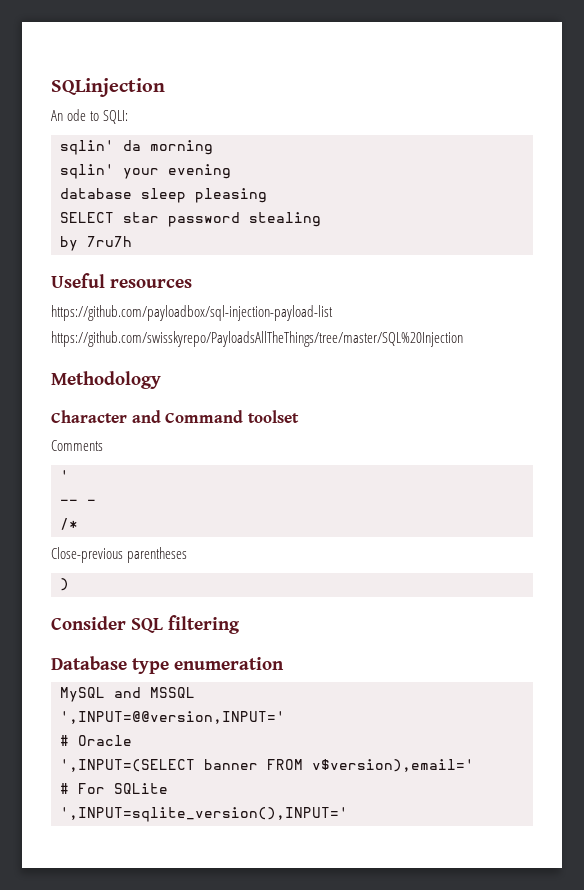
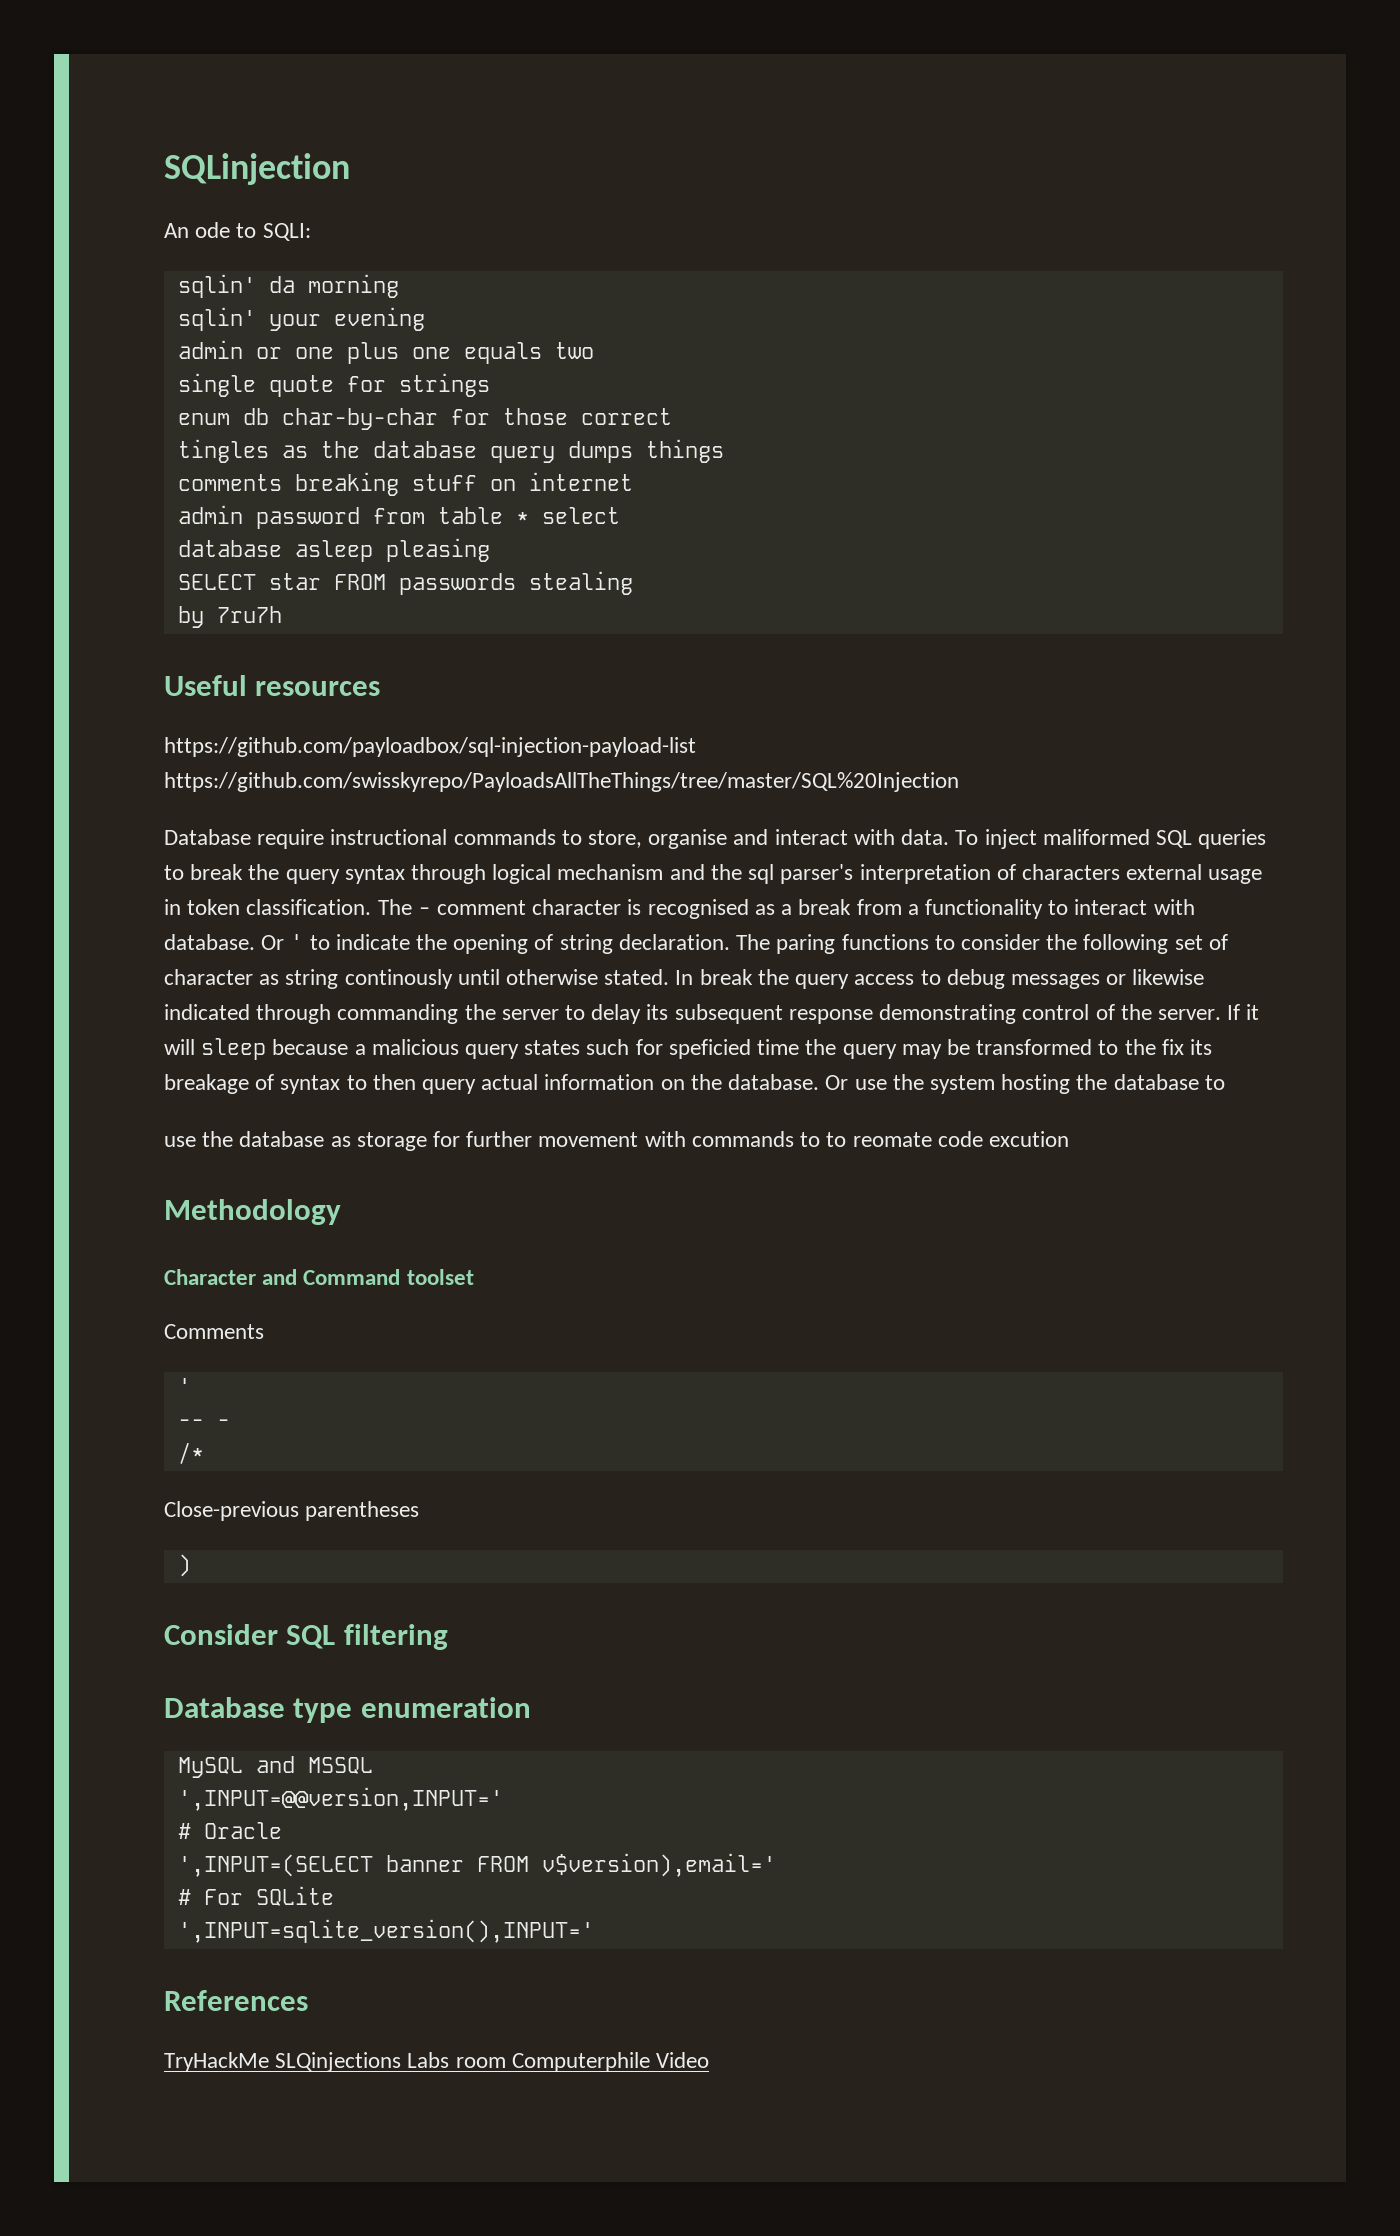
[60,188,186,203] database sleep -> [177,340,594,364] [177,373,490,397] [177,408,672,430] [177,439,724,463] [177,472,633,496] [177,505,620,529] [177,540,373,562] admin or one plus one equals two // single quote for strings // enum db char-by-char for those correct // tingles as the database query dumps things // comments breaking stuff on internet // admin password from table * select // database asleep
[168,212,240,227] password -> [333,573,516,595] FROM passwords
(463, 339) none -> [164,829,1267,849] [164,864,1263,884] [164,899,1195,919] [164,934,1228,954] [164,969,1205,989] [164,1004,1260,1024] [164,1038,1212,1060] [164,1074,1225,1094] [164,1131,1069,1151] // Database require instructional commands to store, organise and interact with data. To inject maliformed SQL queries to break the query syntax through logical mechanism and the sql parser's interpretation of characters external usage in token classification. The - comment character is recognised as a break from a functionality to interact with database. Or ' to indicate the opening of string declaration. The paring functions to consider the following set of character as string continously until otherwise stated. In break the query access to debug messages or likewise indicated through commanding the server to delay its subsequent response demonstrating control of the server. If it will sleep because a malicious query states such for speficied time the query may be transformed to the fix its breakage of syntax to then query actual information on the database. Or use the system hosting the database to // use the database as storage for further movement with commands to to reomate code excution
(348, 814) none -> [164,1990,308,2011] [164,2052,710,2072] // References // TryHackMe SLQinjections Labs room Computerphile Video

